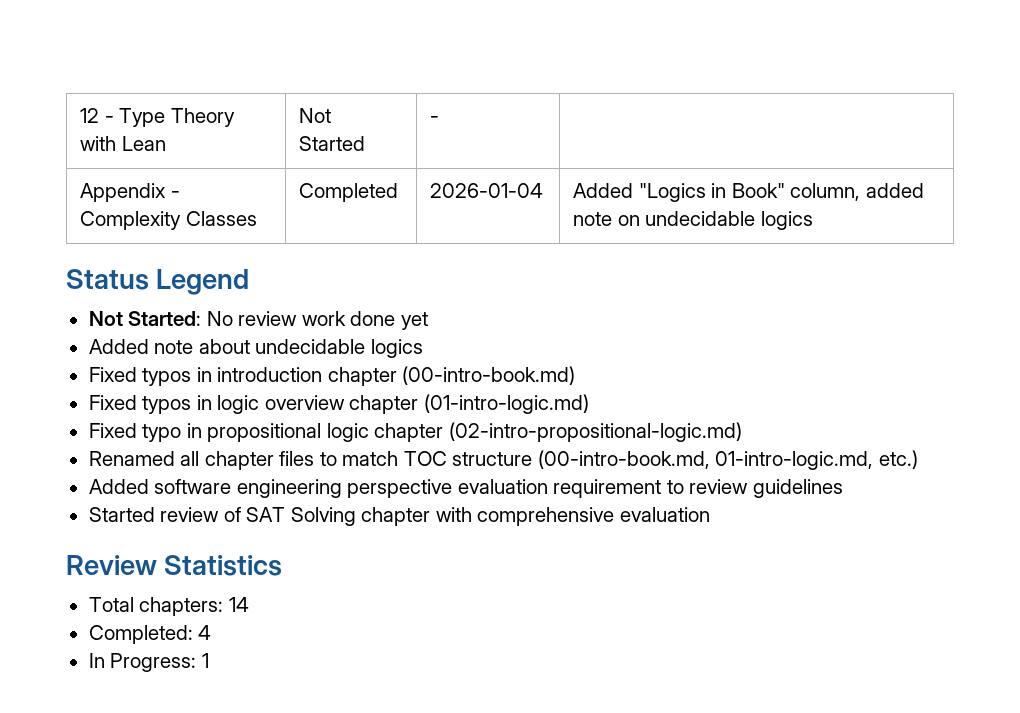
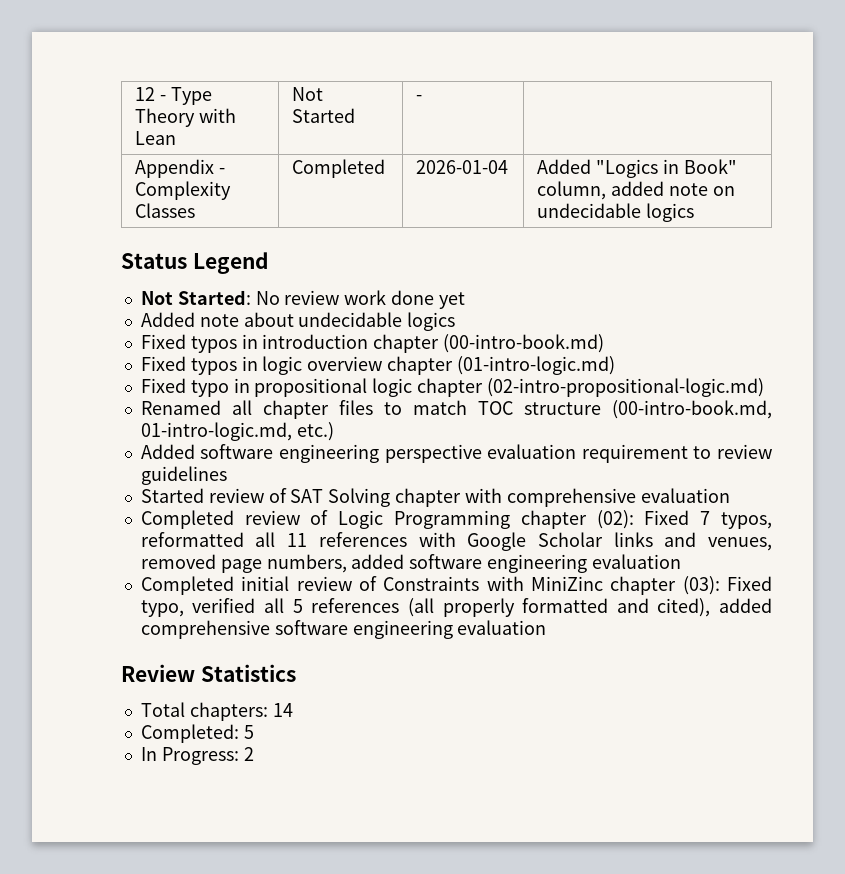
(710, 514) none -> [140,510,772,529] [140,532,772,551] [140,554,681,573] [140,576,773,595] [140,598,772,617] [140,620,547,639] // Completed review of Logic Programming chapter (02): Fixed 7 typos, reformatted all 11 references with Google Scholar links and venues, removed page numbers, added software engineering evaluation // Completed initial review of Constraints with MiniZinc chapter (03): Fixed typo, verified all 5 references (all properly formatted and cited), added comprehensive software engineering evaluation
[198,625,212,640] 4 -> [243,725,254,739] 5
[201,653,209,668] 1 -> [243,747,254,761] 2

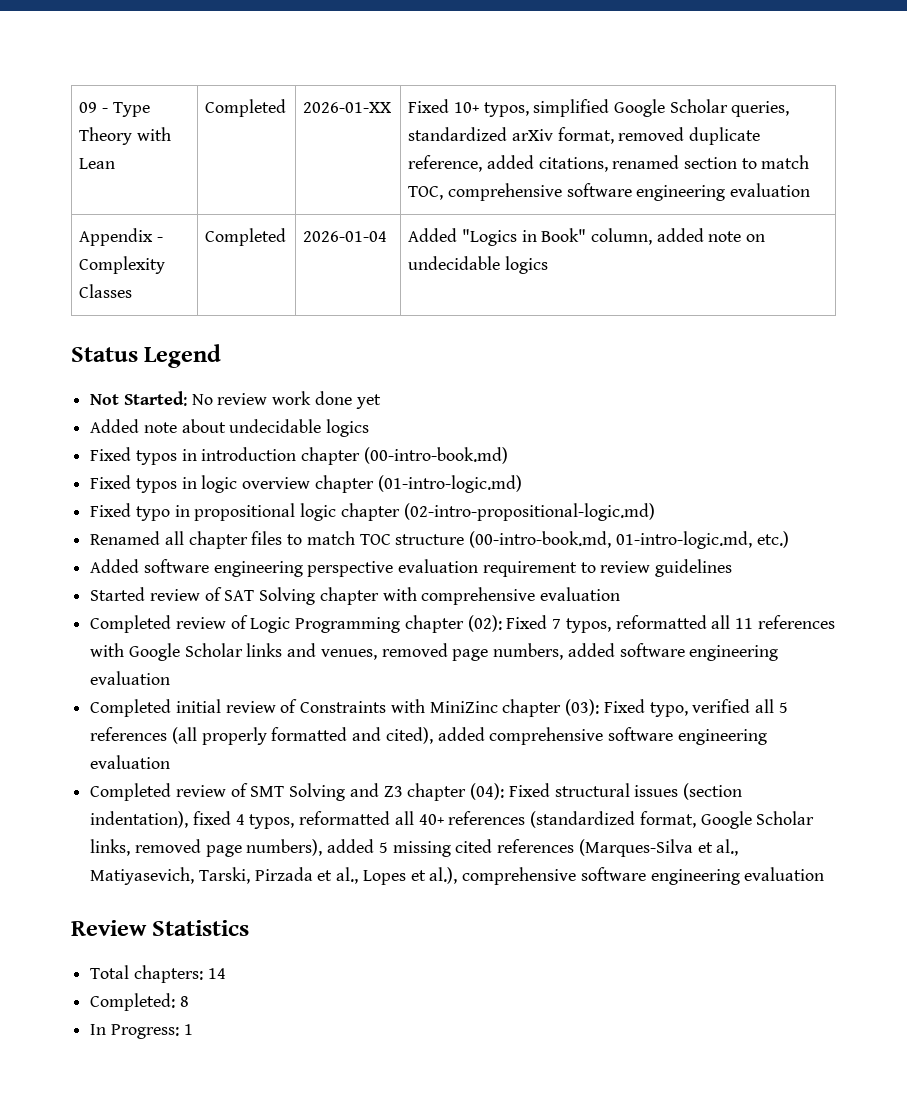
[134,87,155,101] 12 -> [79,102,98,113] 09
[291,87,323,101] [291,108,355,123] [415,95,422,101] Not Started | - | -> [205,99,287,117] [303,102,392,113] [408,99,790,117] [408,127,760,145] [408,155,810,172] [408,183,810,201] Completed | 2026-01-XX | Fixed 10+ typos, simplified Google Scholar queries, standardized arXiv format, removed duplicate reference, added citations, renamed section to match TOC, comprehensive software engineering evaluation
(547, 627) none -> [90,783,742,801] [90,811,815,829] [90,839,739,857] [90,867,825,885] // Completed review of SMT Solving and Z3 chapter (04): Fixed structural issues (section indentation), fixed 4 typos, reformatted all 40+ references (standardized format, Google Scholar links, removed page numbers), added 5 missing cited references (Marques-Silva et al., Matiyasevich, Tarski, Pirzada et al., Lopes et al.), comprehensive software engineering evaluation
[243,725,254,739] 5 -> [179,996,189,1007] 8
[243,747,254,761] 2 -> [183,1024,193,1035] 1

